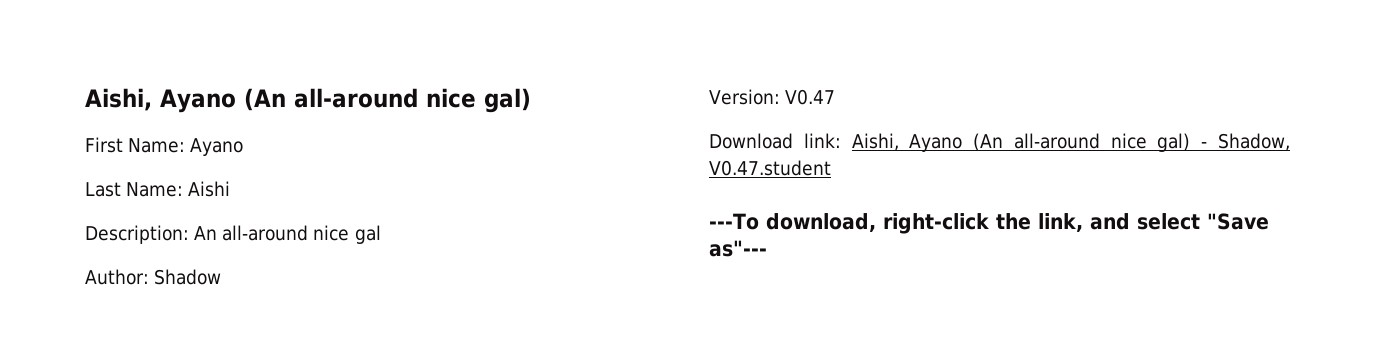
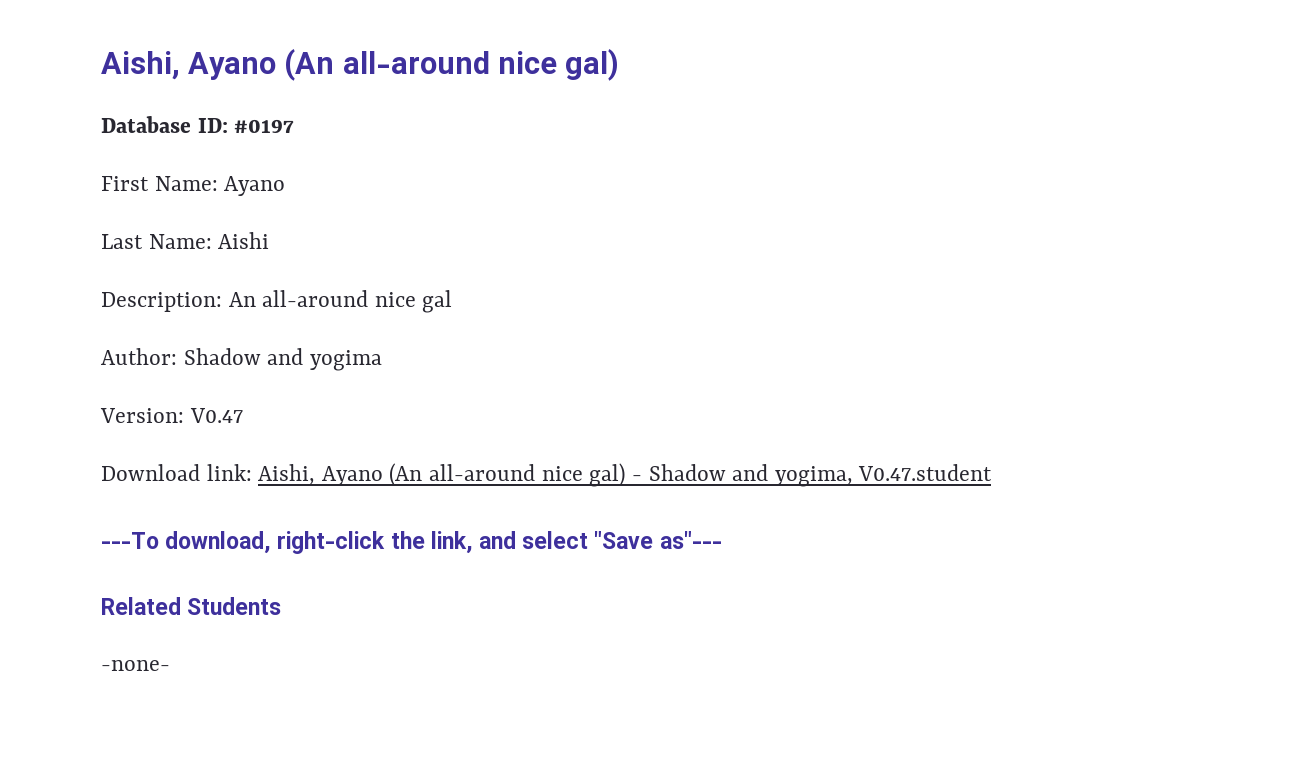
[85,88,531,113] Aishi, Ayano (An all-around nice gal) -> [101,49,620,81] [101,116,295,133] Aishi, Ayano (An all-around nice gal) // Database ID: #0197
(222, 277) none -> [267,348,382,371] and yogima
[1218,133,1291,151] Shadow, -> [648,464,853,487] Shadow and yogima,
(767, 248) none -> [101,597,282,615] [101,660,170,671] // Related Students // -none-

